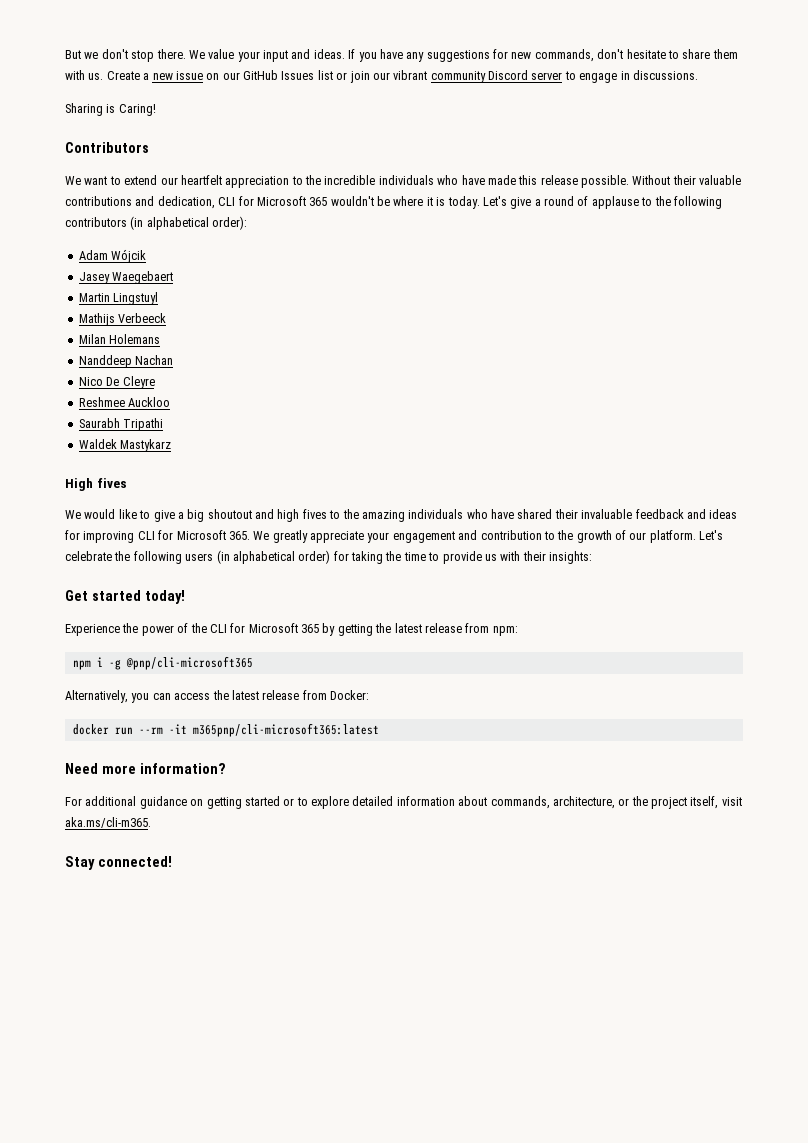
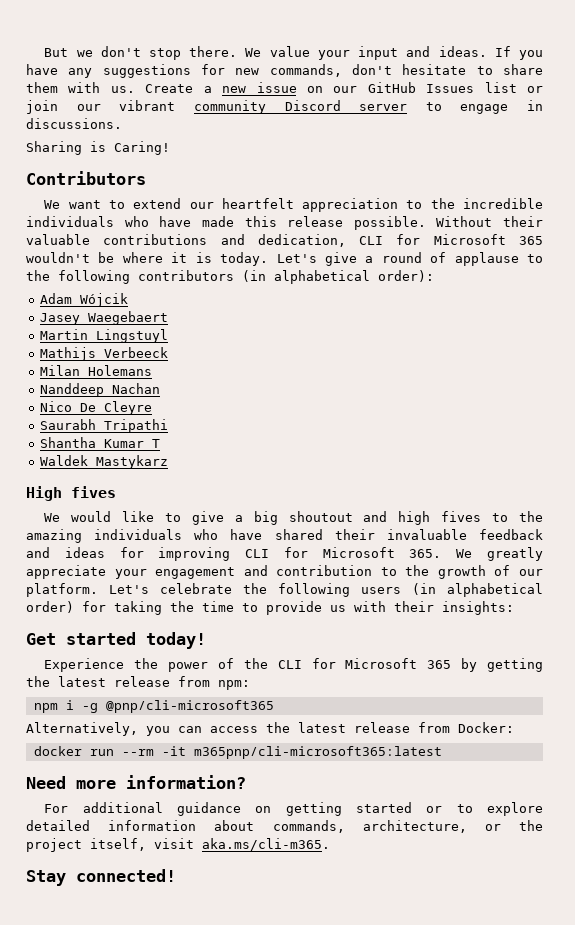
[78,397,171,407] // Reshmee Auckloo -> (153, 408) none
(164, 424) none -> [40,437,161,448] // Shantha Kumar T

